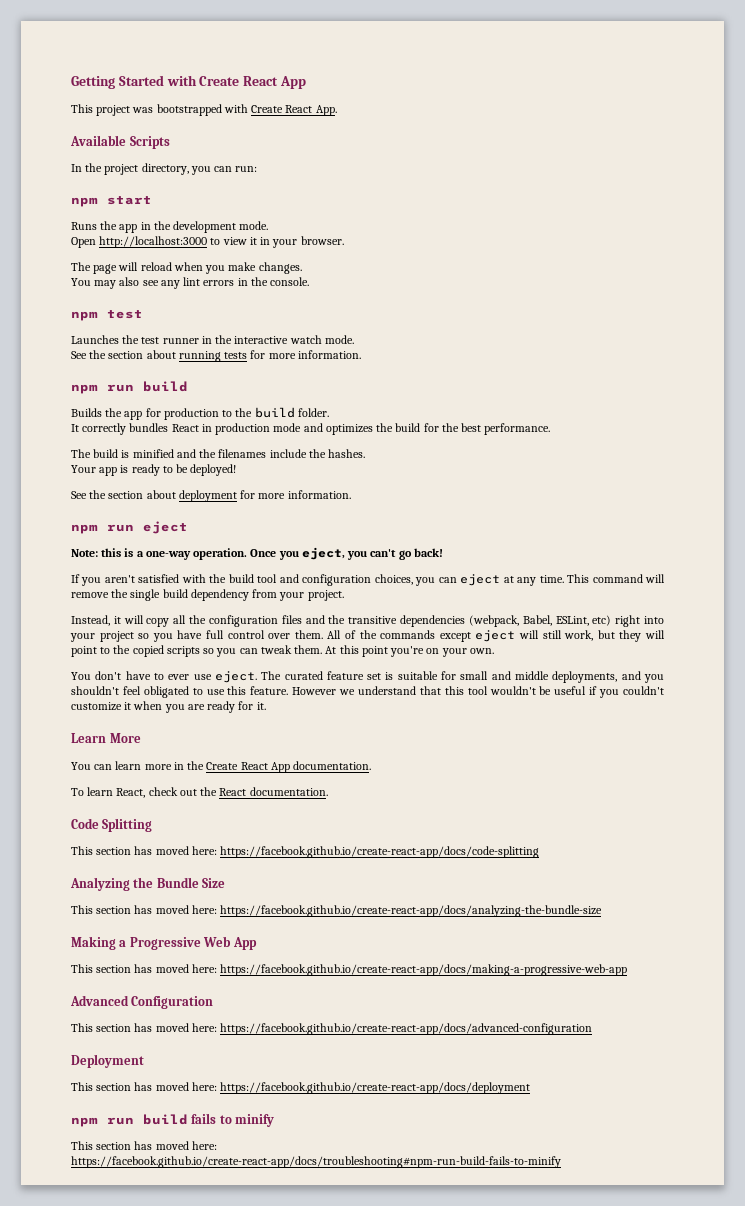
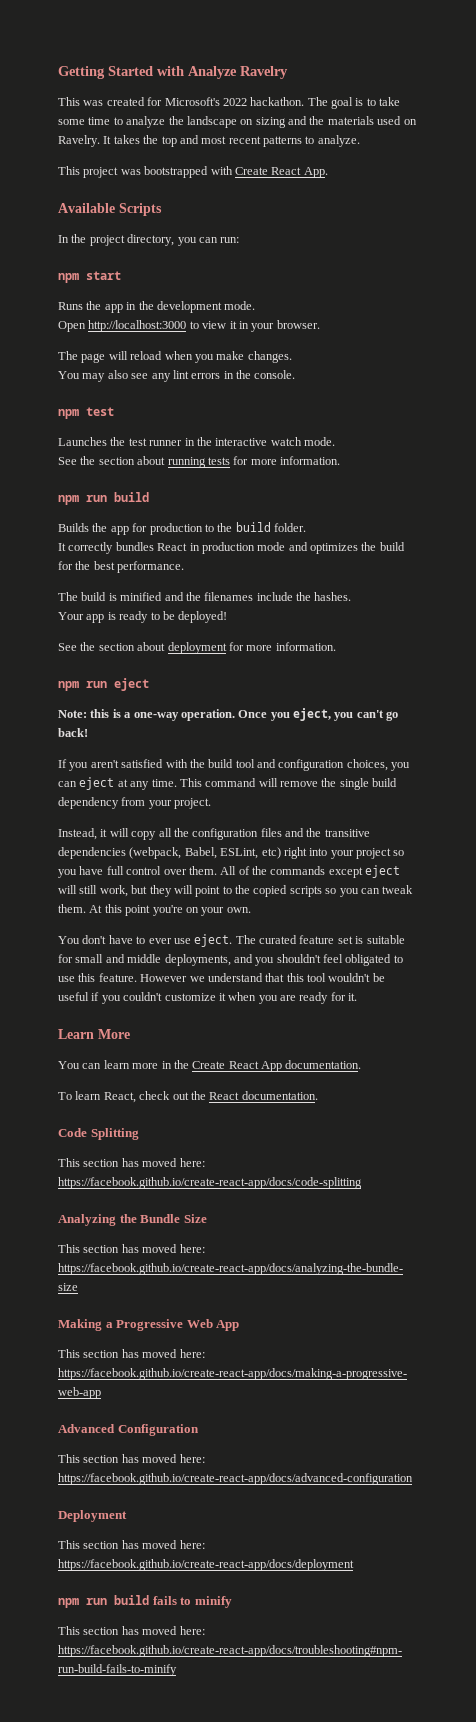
[199,76,306,89] Create React App -> [188,66,288,79] [58,97,401,109] [58,116,417,128] [58,135,360,147] Analyze Ravelry // This was created for Microsoft's 2022 hackathon. The goal is to take some time to analyze the landscape on sizing and the materials used on Ravelry. It takes the top and most recent patterns to analyze.

